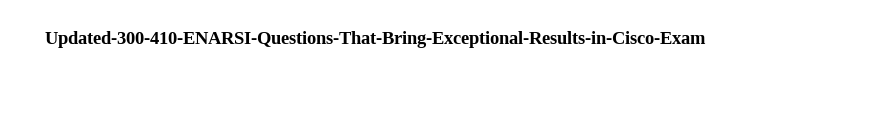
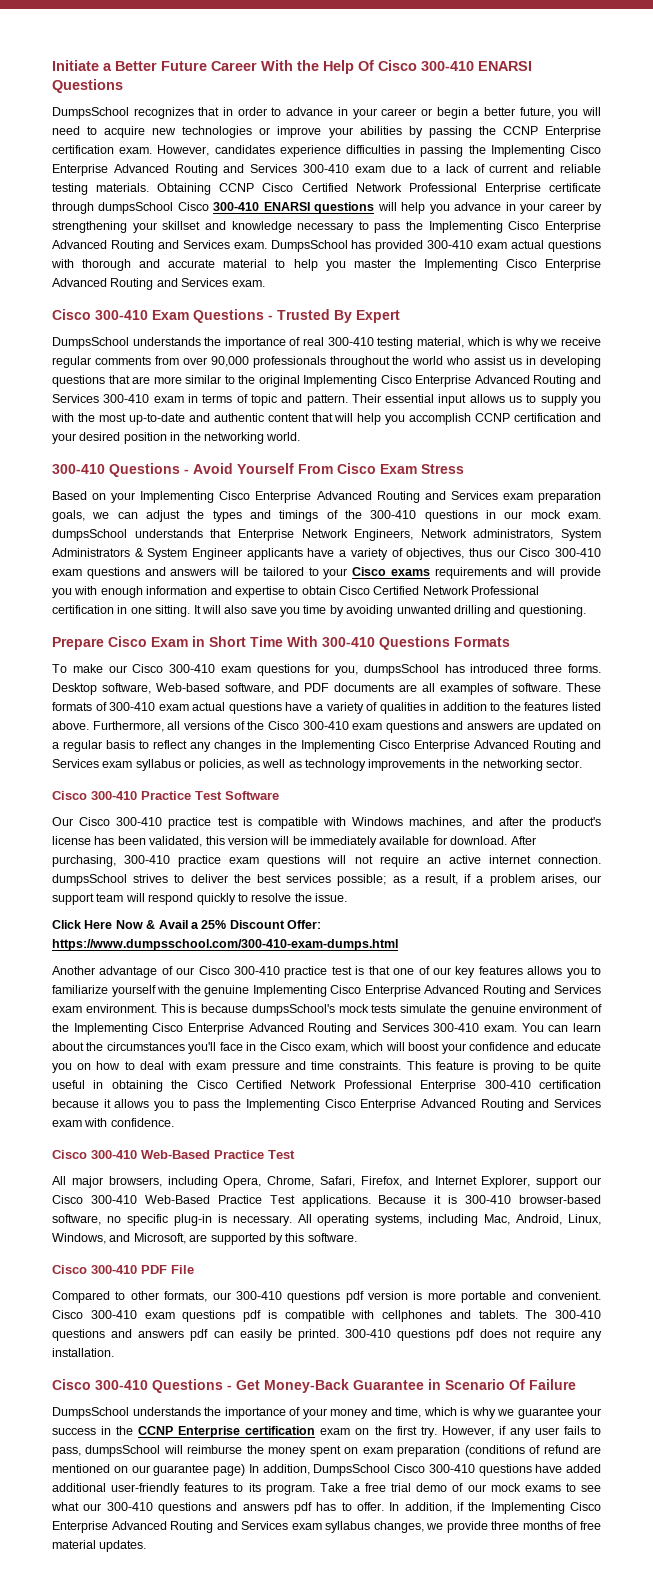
[45,31,706,48] Updated-300-410-ENARSI-Questions-That-Bring-Exceptional-Results-in-Cisco-Exam -> [52,60,532,74] [52,79,123,93] [52,107,601,119] [52,126,602,138] [52,145,601,157] [52,164,601,176] [52,183,601,195] [52,202,602,214] [52,221,601,233] [52,240,602,252] [51,259,601,271] [52,278,265,290] [52,309,400,323] [52,337,602,349] [52,356,601,368] [52,375,602,387] [52,394,601,406] [51,413,602,425] [52,432,301,444] [52,463,464,477] [52,491,601,503] [52,510,601,522] [52,529,601,541] [52,548,601,560] [52,567,601,579] [52,586,540,598] [52,605,586,617] [52,636,510,650] [52,664,601,676] [52,683,601,695] [52,702,601,714] [52,721,602,733] [52,740,601,752] [52,759,582,771] [52,791,279,800] [52,817,601,829] [52,836,536,848] [52,855,601,867] [52,874,601,886] [52,893,347,905] [52,920,321,929] [52,939,398,951] [52,966,602,978] [52,985,601,997] [52,1004,602,1016] [52,1023,602,1035] [52,1042,601,1054] [52,1061,602,1073] [52,1080,601,1092] [52,1099,601,1111] [52,1118,174,1127] [52,1150,295,1159] [52,1176,601,1188] [52,1195,601,1207] [52,1214,602,1226] [52,1233,357,1245] [52,1265,194,1274] [52,1291,601,1303] [52,1310,601,1322] [52,1329,603,1341] [52,1348,114,1357] [52,1379,576,1393] [52,1407,601,1419] [52,1426,601,1438] [52,1445,601,1457] [52,1464,601,1476] [52,1483,601,1495] [51,1502,601,1514] [52,1521,602,1533] [52,1540,147,1552] Initiate a Better Future Career With the Help Of Cisco 300-410 ENARSI Questions // DumpsSchool recognizes that in order to advance in your career or begin a better future, you will need to acquire new technologies or improve your abilities by passing the CCNP Enterprise certification exam. However, candidates experience difficulties in passing the Implementing Cisco Enterprise Advanced Routing and Services 300-410 exam due to a lack of current and reliable testing materials. Obtaining CCNP Cisco Certified Network Professional Enterprise certificate through dumpsSchool Cisco 300-410 ENARSI questions will help you advance in your career by strengthening your skillset and knowledge necessary to pass the Implementing Cisco Enterprise Advanced Routing and Services exam. DumpsSchool has provided 300-410 exam actual questions with thorough and accurate material to help you master the Implementing Cisco Enterprise Advanced Routing and Services exam. // Cisco 300-410 Exam Questions - Trusted By Expert // DumpsSchool understands the importance of real 300-410 testing material, which is why we receive regular comments from over 90,000 professionals throughout the world who assist us in developing questions that are more similar to the original Implementing Cisco Enterprise Advanced Routing and Services 300-410 exam in terms of topic and pattern. Their essential input allows us to supply you with the most up-to-date and authentic content that will help you accomplish CCNP certification and your desired position in the networking world. // 300-410 Questions - Avoid Yourself From Cisco Exam Stress // Based on your Implementing Cisco Enterprise Advanced Routing and Services exam preparation goals, we can adjust the types and timings of the 300-410 questions in our mock exam. dumpsSchool understands that Enterprise Network Engineers, Network administrators, System Administrators & System Engineer applicants have a variety of objectives, thus our Cisco 300-410 exam questions and answers will be tailored to your Cisco exams requirements and will provide you with enough information and expertise to obtain Cisco Certified Network Professional certification in one sitting. It will also save you time by avoiding unwanted drilling and questioning. // Prepare Cisco Exam in Short Time With 300-410 Questions Formats // To make our Cisco 300-410 exam questions for you, dumpsSchool has introduced three forms. Desktop software, Web-based software, and PDF documents are all examples of software. These formats of 300-410 exam actual questions have a variety of qualities in addition to the features listed above. Furthermore, all versions of the Cisco 300-410 exam questions and answers are updated on a regular basis to reflect any changes in the Implementing Cisco Enterprise Advanced Routing and Services exam syllabus or policies, as well as technology improvements in the networking sector. // Cisco 300-410 Practice Test Software // Our Cisco 300-410 practice test is compatible with Windows machines, and after the product's license has been validated, this version will be immediately available for download. After purchasing, 300-410 practice exam questions will not require an active internet connection. dumpsSchool strives to deliver the best services possible; as a result, if a problem arises, our support team will respond quickly to resolve the issue. // Click Here Now & Avail a 25% Discount Offer: https://www.dumpsschool.com/300-410-exam-dumps.html // Another advantage of our Cisco 300-410 practice test is that one of our key features allows you to familiarize yourself with the genuine Implementing Cisco Enterprise Advanced Routing and Services exam environment. This is because dumpsSchool's mock tests simulate the genuine environment of the Implementing Cisco Enterprise Advanced Routing and Services 300-410 exam. You can learn about the circumstances you'll face in the Cisco exam, which will boost your confidence and educate you on how to deal with exam pressure and time constraints. This feature is proving to be quite useful in obtaining the Cisco Certified Network Professional Enterprise 300-410 certification because it allows you to pass the Implementing Cisco Enterprise Advanced Routing and Services exam with confidence. // Cisco 300-410 Web-Based Practice Test // All major browsers, including Opera, Chrome, Safari, Firefox, and Internet Explorer, support our Cisco 300-410 Web-Based Practice Test applications. Because it is 300-410 browser-based software, no specific plug-in is necessary. All operating systems, including Mac, Android, Linux, Windows, and Microsoft, are supported by this software. // Cisco 300-410 PDF File // Compared to other formats, our 300-410 questions pdf version is more portable and convenient. Cisco 300-410 exam questions pdf is compatible with cellphones and tablets. The 300-410 questions and answers pdf can easily be printed. 300-410 questions pdf does not require any installation. // Cisco 300-410 Questions - Get Money-Back Guarantee in Scenario Of Failure // DumpsSchool understands the importance of your money and time, which is why we guarantee your success in the CCNP Enterprise certification exam on the first try. However, if any user fails to pass, dumpsSchool will reimburse the money spent on exam preparation (conditions of refund are mentioned on our guarantee page) In addition, DumpsSchool Cisco 300-410 questions have added additional user-friendly features to its program. Take a free trial demo of our mock exams to see what our 300-410 questions and answers pdf has to offer. In addition, if the Implementing Cisco Enterprise Advanced Routing and Services exam syllabus changes, we provide three months of free material updates.

